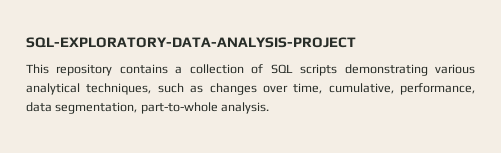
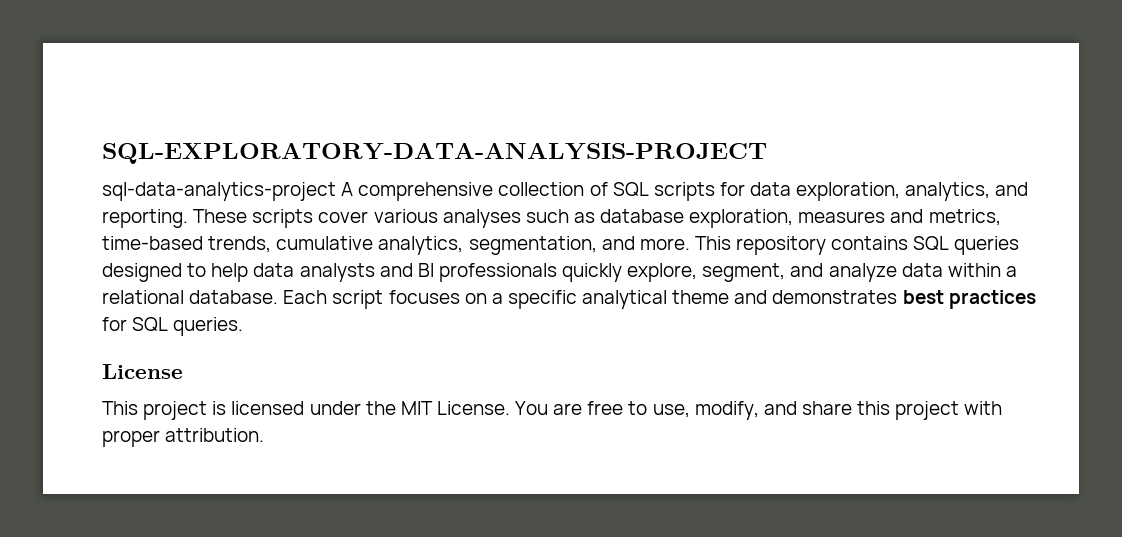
[26,64,476,76] [26,83,475,95] [26,102,270,114] This repository contains a collection of SQL scripts demonstrating various analytical techniques, such as changes over time, cumulative, performance, data segmentation, part-to-whole analysis. -> [102,182,1029,201] [102,209,1001,228] [102,236,1020,255] [102,263,1017,282] [102,290,1036,309] [102,317,244,336] [102,364,183,379] [102,401,1003,420] [102,428,265,447] sql-data-analytics-project A comprehensive collection of SQL scripts for data exploration, analytics, and reporting. These scripts cover various analyses such as database exploration, measures and metrics, time-based trends, cumulative analytics, segmentation, and more. This repository contains SQL queries designed to help data analysts and BI professionals quickly explore, segment, and analyze data within a relational database. Each script focuses on a specific analytical theme and demonstrates best practices for SQL queries. // License // This project is licensed under the MIT License. You are free to use, modify, and share this project with proper attribution.

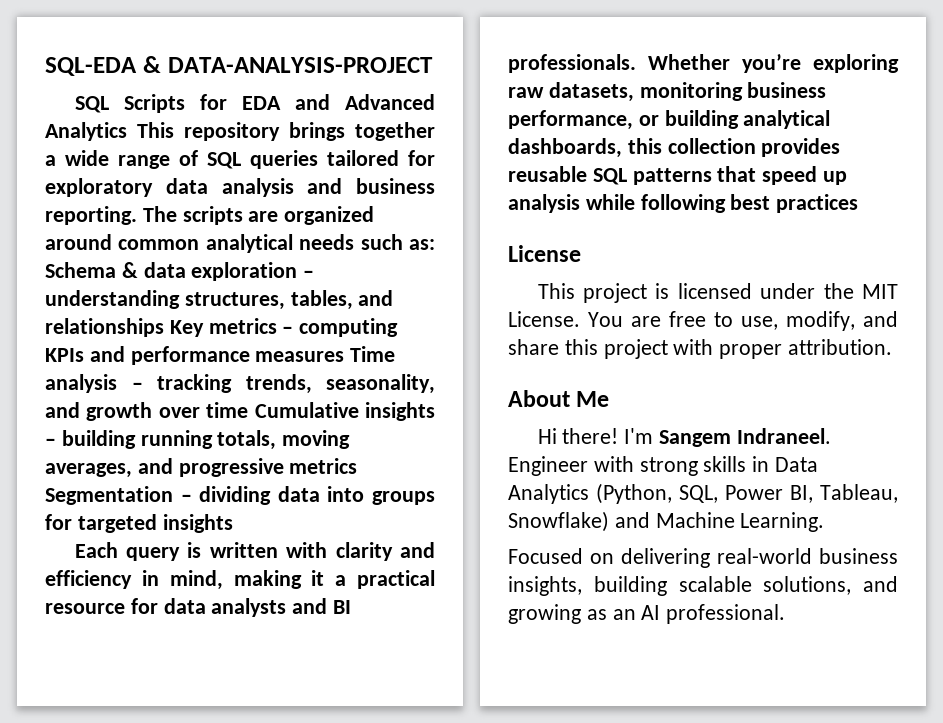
[102,142,767,164] [102,182,1029,201] [102,209,1001,228] [102,236,1020,255] [102,263,1017,282] [102,290,898,309] SQL-EXPLORATORY-DATA-ANALYSIS-PROJECT // sql-data-analytics-project A comprehensive collection of SQL scripts for data exploration, analytics, and reporting. These scripts cover various analyses such as database exploration, measures and metrics, time-based trends, cumulative analytics, segmentation, and more. This repository contains SQL queries designed to help data analysts and BI professionals quickly explore, segment, and analyze data within a relational database. Each script focuses on a specific analytical theme and demonstrates -> [45,56,433,76] [74,94,435,113] [45,122,435,141] [45,150,435,169] [45,178,435,197] [45,206,375,225] [45,234,435,253] [45,262,315,281] [45,290,394,310] [45,318,399,337] [45,346,396,365] [45,374,435,394] [45,402,435,421] [45,430,351,450] [45,458,358,478] [45,486,435,505] [45,514,233,533] [74,542,436,561] [45,570,435,590] [45,598,352,617] [508,54,899,73] [508,82,827,102] [508,110,831,130] [508,138,841,158] [508,166,848,185] [508,194,726,213] SQL-EDA & DATA-ANALYSIS-PROJECT // SQL Scripts for EDA and Advanced Analytics This repository brings together a wide range of SQL queries tailored for exploratory data analysis and business reporting. The scripts are organized around common analytical needs such as: Schema & data exploration – understanding structures, tables, and relationships Key metrics – computing KPIs and performance measures Time analysis – tracking trends, seasonality, and growth over time Cumulative insights – building running totals, moving averages, and progressive metrics Segmentation – dividing data into groups for targeted insights // Each query is written with clarity and efficiency in mind, making it a practical resource for data analysts and BI professionals. Whether you’re exploring raw datasets, monitoring business performance, or building analytical dashboards, this collection provides reusable SQL patterns that speed up analysis while following
[102,317,244,336] for SQL queries. -> (859, 203) none
(265, 435) none -> [508,390,610,407] [537,428,831,447] [508,456,819,476] [508,483,898,504] [508,511,825,532] [508,548,898,568] [508,576,898,596] [508,604,786,624] // About Me // Hi there! I'm Sangem Indraneel. Engineer with strong skills in Data Analytics (Python, SQL, Power BI, Tableau, Snowflake) and Machine Learning. // Focused on delivering real-world business insights, building scalable solutions, and growing as an AI professional.

